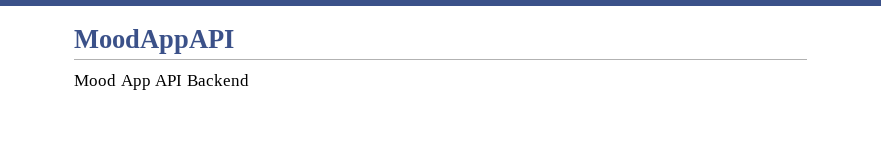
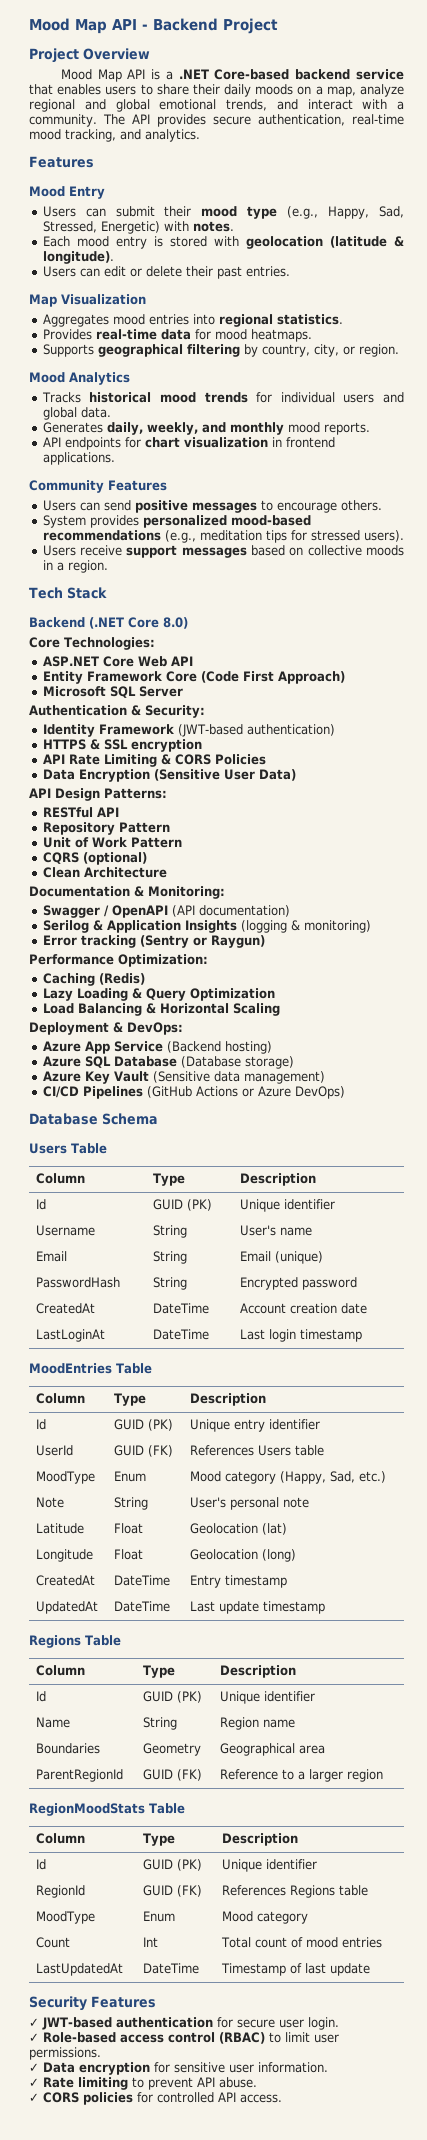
[74,29,234,54] [74,74,249,90] MoodAppAPI // Mood App API Backend -> [29,18,278,34] [29,48,150,63] [60,69,404,82] [29,84,405,97] [29,99,404,112] [29,114,404,127] [29,129,200,142] [29,156,94,168] [29,186,105,199] [42,206,404,219] [42,221,234,234] [42,236,404,249] [42,251,114,264] [42,266,290,279] [29,294,146,307] [42,314,343,327] [42,329,312,342] [42,344,399,357] [29,372,130,385] [41,392,404,403] [42,407,111,420] [42,422,370,435] [42,437,335,450] [42,452,115,465] [29,480,167,493] [42,500,382,513] [42,515,311,528] [42,530,404,543] [42,545,404,558] [42,560,108,573] [29,587,107,599] [29,617,188,629] [29,637,155,650] [42,656,193,667] [42,671,345,684] [42,686,183,698] [29,705,205,718] [42,724,335,737] [42,739,202,752] [42,754,266,767] [42,769,296,782] [29,788,167,801] [42,807,119,818] [42,822,170,835] [42,837,182,848] [42,852,147,865] [42,867,167,878] [29,886,225,899] [42,905,290,918] [42,920,371,933] [42,935,265,948] [29,954,208,967] [42,973,145,986] [42,988,275,1001] [42,1003,280,1016] [29,1022,183,1035] [42,1041,272,1054] [42,1056,294,1069] [42,1071,325,1084] [42,1086,345,1099] [29,1113,158,1125] [29,1143,107,1154] [35,1173,85,1184] [152,1173,185,1186] [239,1173,316,1186] [35,1199,46,1210] [152,1199,212,1211] [239,1199,335,1212] [35,1225,95,1236] [152,1225,187,1238] [239,1225,312,1236] [35,1251,67,1262] [152,1251,187,1264] [239,1251,323,1264] [35,1277,120,1288] [152,1277,187,1290] [239,1277,357,1290] [35,1303,95,1314] [152,1303,209,1314] [239,1303,367,1314] [35,1329,105,1342] [152,1329,209,1340] [239,1329,362,1342] [29,1363,152,1374] [35,1393,85,1404] [113,1393,146,1406] [189,1393,266,1406] [35,1419,46,1430] [113,1419,173,1431] [189,1419,320,1432] [35,1445,73,1456] [113,1445,173,1457] [189,1445,324,1456] [35,1471,95,1484] [113,1471,146,1482] [189,1471,386,1484] [35,1497,64,1508] [113,1497,148,1510] [189,1497,309,1510] [35,1523,84,1534] [113,1523,143,1534] [189,1523,287,1535] [35,1549,93,1562] [113,1549,143,1560] [189,1549,296,1562] [35,1575,95,1586] [113,1575,170,1586] [189,1575,287,1588] [35,1601,98,1614] [113,1601,170,1612] [189,1601,325,1614] [29,1635,121,1648] [35,1665,85,1676] [142,1665,175,1678] [219,1665,296,1678] [35,1691,46,1702] [142,1691,202,1703] [219,1691,315,1704] [35,1717,70,1728] [142,1717,177,1730] [219,1717,295,1730] [35,1743,100,1754] [142,1743,201,1756] [219,1743,325,1756] [35,1769,123,1782] [142,1769,202,1781] [219,1769,383,1782] [29,1803,185,1816] [35,1833,85,1844] [142,1833,175,1846] [221,1833,298,1846] [35,1859,46,1870] [142,1859,202,1871] [221,1859,317,1872] [35,1885,85,1898] [142,1885,202,1897] [221,1885,368,1898] [35,1911,95,1924] [142,1911,175,1922] [221,1911,308,1924] [35,1937,70,1948] [142,1937,158,1947] [220,1937,382,1948] [35,1963,123,1976] [142,1963,199,1974] [220,1963,370,1976] [29,1996,156,2011] [29,2017,339,2030] [29,2032,339,2044] [29,2047,101,2060] [29,2062,328,2075] [29,2077,257,2090] [29,2092,282,2105] Mood Map API - Backend Project // Project Overview // Mood Map API is a .NET Core-based backend service that enables users to share their daily moods on a map, analyze regional and global emotional trends, and interact with a community. The API provides secure authentication, real-time mood tracking, and analytics. // Features // Mood Entry // Users can submit their mood type (e.g., Happy, Sad, Stressed, Energetic) with notes. // Each mood entry is stored with geolocation (latitude & longitude). // Users can edit or delete their past entries. // Map Visualization // Aggregates mood entries into regional statistics. // Provides real-time data for mood heatmaps. // Supports geographical filtering by country, city, or region. // Mood Analytics // Tracks historical mood trends for individual users and global data. // Generates daily, weekly, and monthly mood reports. // API endpoints for chart visualization in frontend applications. // Community Features // Users can send positive messages to encourage others. // System provides personalized mood-based recommendations (e.g., meditation tips for stressed users). // Users receive support messages based on collective moods in a region. // Tech Stack // Backend (.NET Core 8.0) // Core Technologies: // ASP.NET Core Web API // Entity Framework Core (Code First Approach) // Microsoft SQL Server // Authentication & Security: // Identity Framework (JWT-based authentication) // HTTPS & SSL encryption // API Rate Limiting & CORS Policies // Data Encryption (Sensitive User Data) // API Design Patterns: // RESTful API // Repository Pattern // Unit of Work Pattern // CQRS (optional) // Clean Architecture // Documentation & Monitoring: // Swagger / OpenAPI (API documentation) // Serilog & Application Insights (logging & monitoring) // Error tracking (Sentry or Raygun) // Performance Optimization: // Caching (Redis) // Lazy Loading & Query Optimization // Load Balancing & Horizontal Scaling // Deployment & DevOps: // Azure App Service (Backend hosting) // Azure SQL Database (Database storage) // Azure Key Vault (Sensitive data management) // CI/CD Pipelines (GitHub Actions or Azure DevOps) // Database Schema // Users Table // Column | Type | Description // Id | GUID (PK) | Unique identifier // Username | String | User's name // Email | String | Email (unique) // PasswordHash | String | Encrypted password // CreatedAt | DateTime | Account creation date // LastLoginAt | DateTime | Last login timestamp // MoodEntries Table // Column | Type | Description // Id | GUID (PK) | Unique entry identifier // UserId | GUID (FK) | References Users table // MoodType | Enum | Mood category (Happy, Sad, etc.) // Note | String | User's personal note // Latitude | Float | Geolocation (lat) // Longitude | Float | Geolocation (long) // CreatedAt | DateTime | Entry timestamp // UpdatedAt | DateTime | Last update timestamp // Regions Table // Column | Type | Description // Id | GUID (PK) | Unique identifier // Name | String | Region name // Boundaries | Geometry | Geographical area // ParentRegionId | GUID (FK) | Reference to a larger region // RegionMoodStats Table // Column | Type | Description // Id | GUID (PK) | Unique identifier // RegionId | GUID (FK) | References Regions table // MoodType | Enum | Mood category // Count | Int | Total count of mood entries // LastUpdatedAt | DateTime | Timestamp of last update // Security Features // ✓ JWT-based authentication for secure user login. // ✓ Role-based access control (RBAC) to limit user permissions. // ✓ Data encryption for sensitive user information. // ✓ Rate limiting to prevent API abuse. // ✓ CORS policies for controlled API access.

